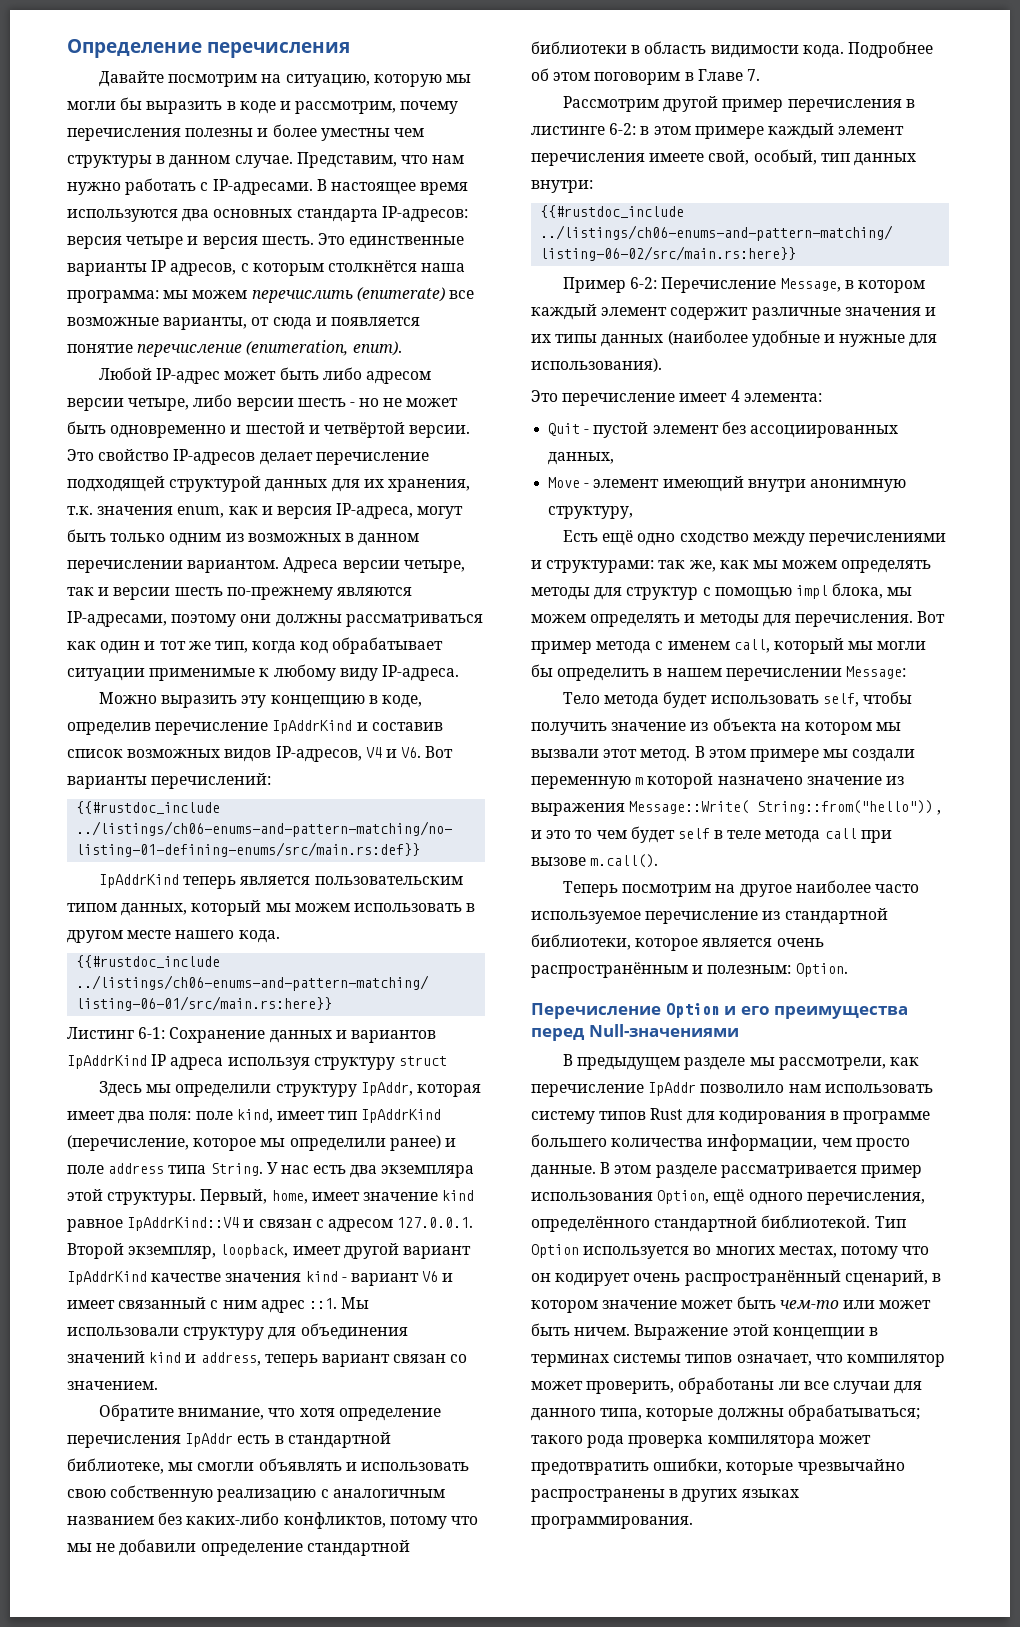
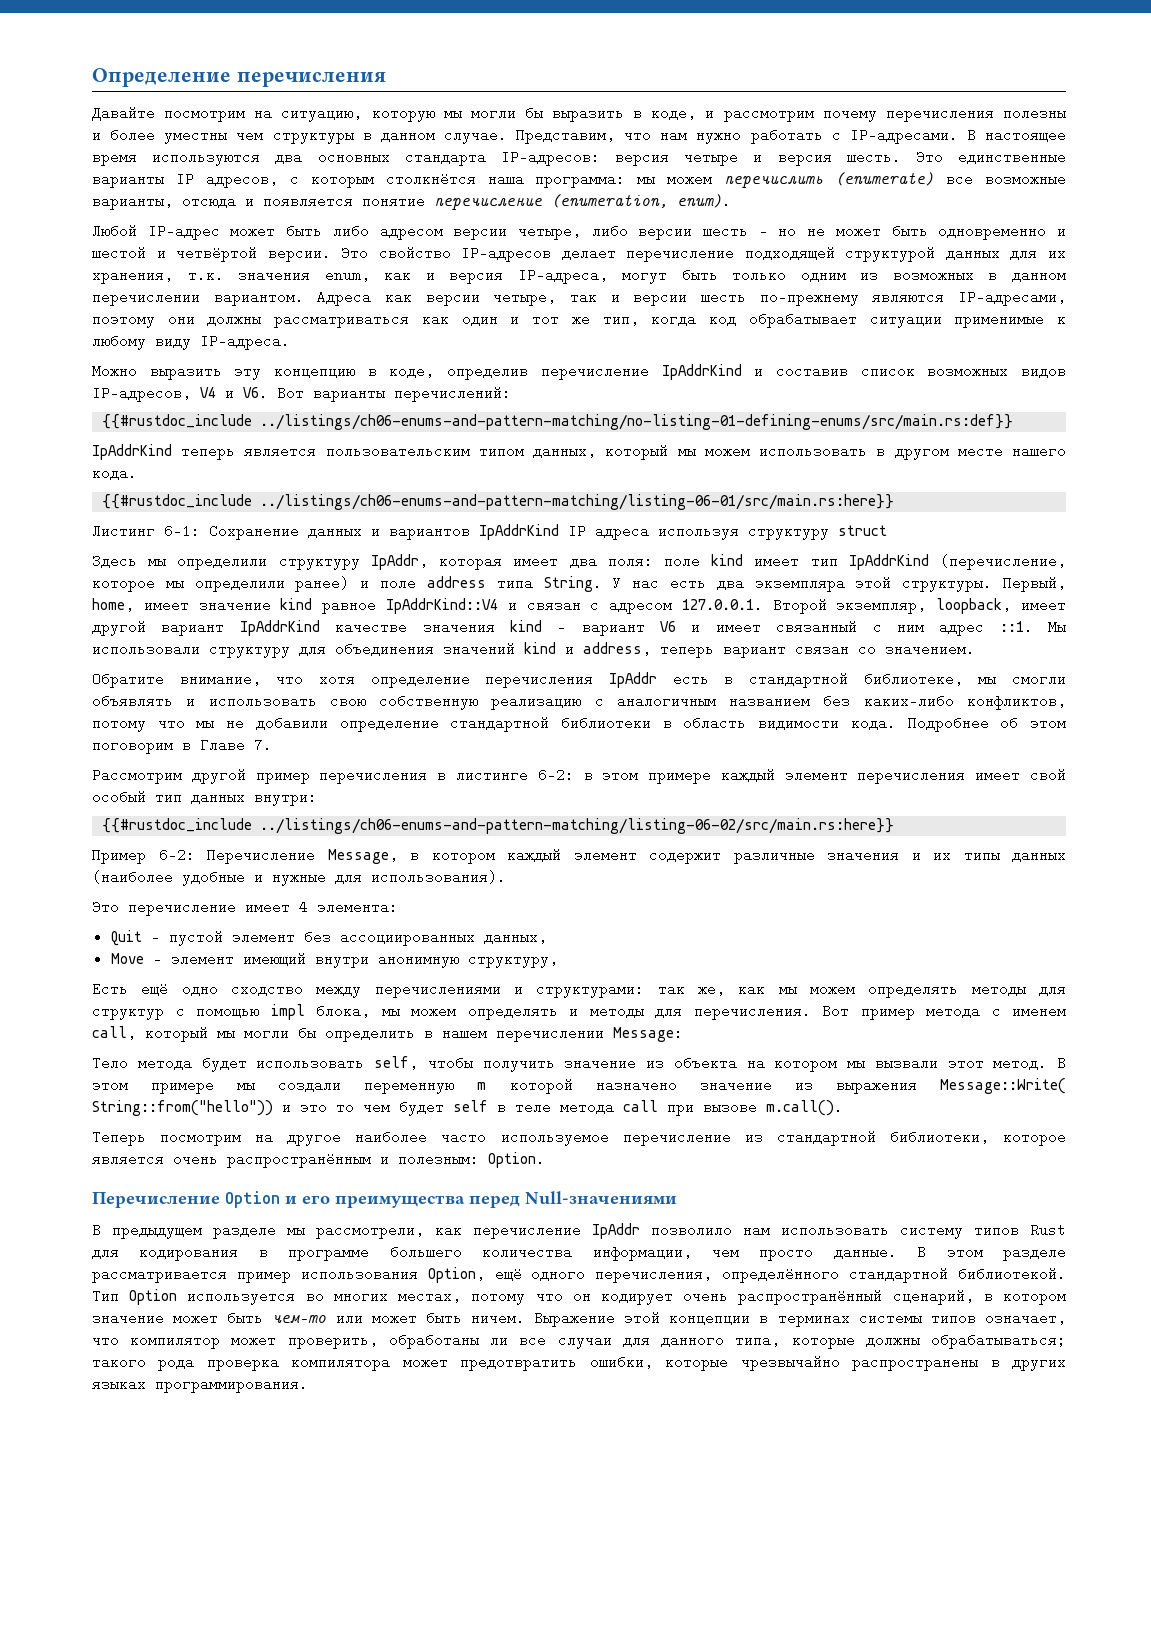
[239,101,397,114] коде и рассмотрим, -> [651,104,814,122] коде, и рассмотрим
[251,317,312,330] от сюда -> [182,192,236,209] отсюда
(339, 565) none -> [385,288,413,305] как
[236,1109,273,1123] kind, -> [711,554,744,566] kind
[649,149,817,165] имеете свой, особый, -> [975,766,1067,783] [92,788,146,805] имеет свой особый
[937,810,942,815] , -> (273, 1108) none

